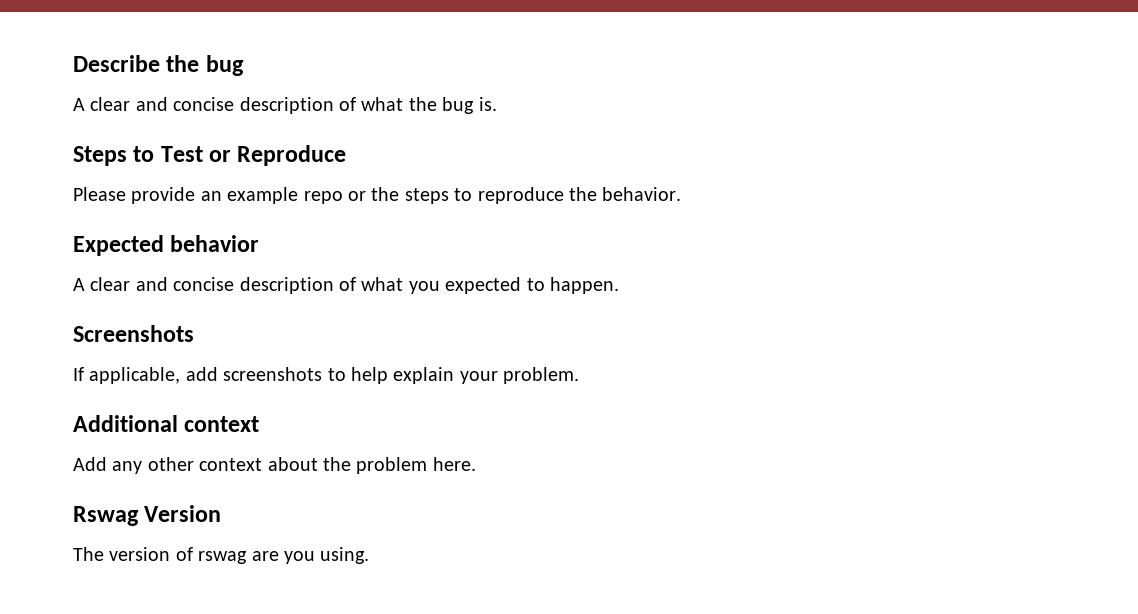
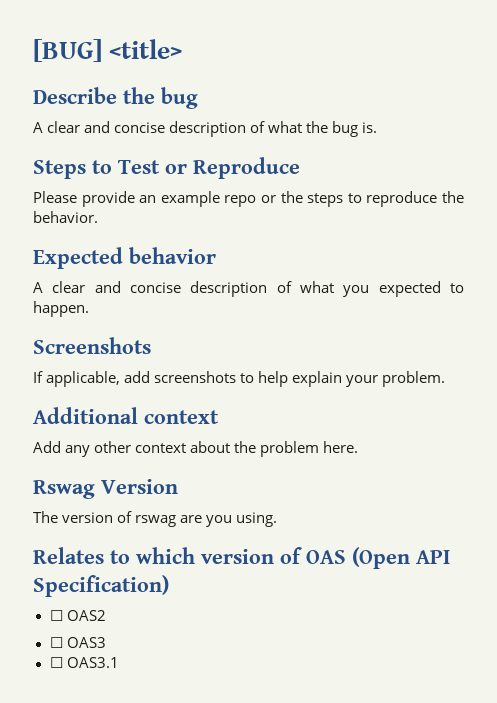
(73, 63) none -> [33,39,183,62] [BUG] <title> //
(370, 555) none -> [33,547,450,569] [33,575,169,597] [49,610,106,621] [49,637,106,648] [49,657,119,668] // Relates to which version of OAS (Open API Specification) // ☐ OAS2 // ☐ OAS3 // ☐ OAS3.1

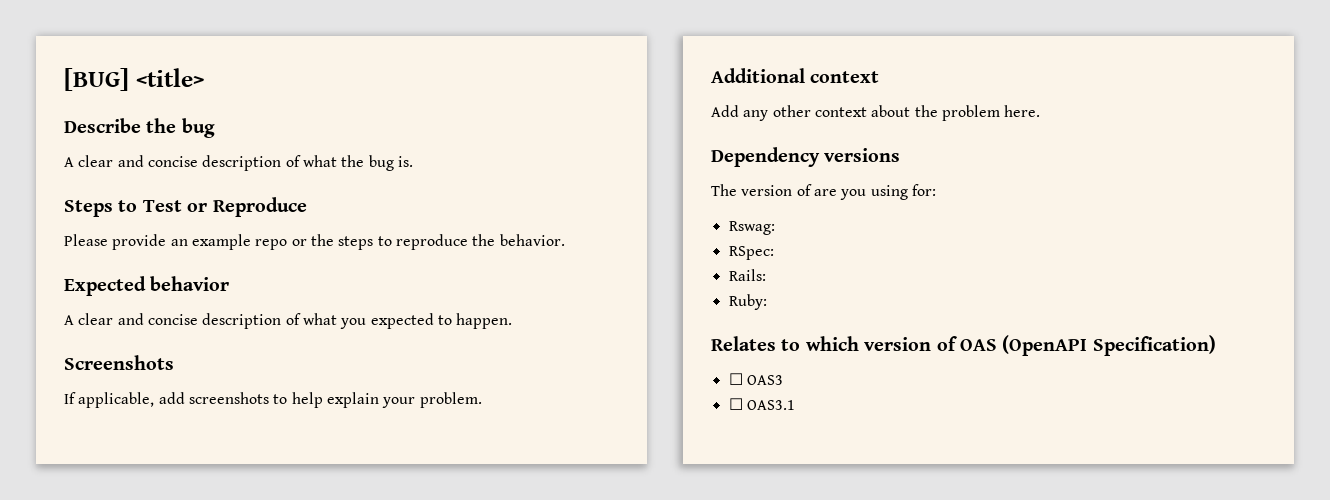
[33,479,178,499] Rswag Version -> [711,147,901,167] Dependency versions
[135,515,177,527] rswag -> (812, 190) none
[236,512,278,527] using. -> [870,184,936,200] [728,221,775,235] [728,246,774,260] [728,269,766,281] [728,294,767,310] using for: // Rswag: // RSpec: // Rails: // Ruby:
[352,547,450,569] (Open API -> [1002,335,1088,356] (OpenAPI
[49,610,106,621] // ☐ OAS2 -> (1216, 345) none

